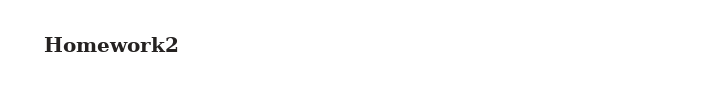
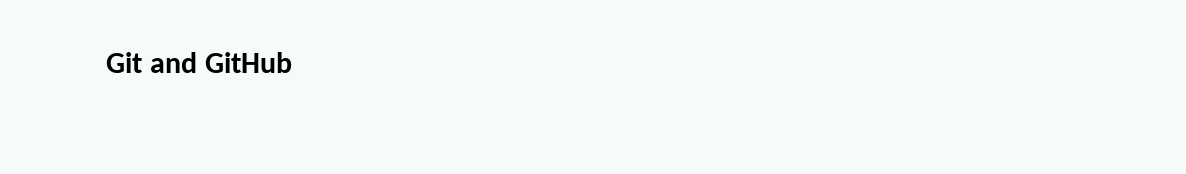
[44,37,179,52] Homework2 -> [106,52,293,73] Git and GitHub

